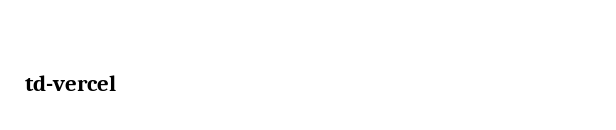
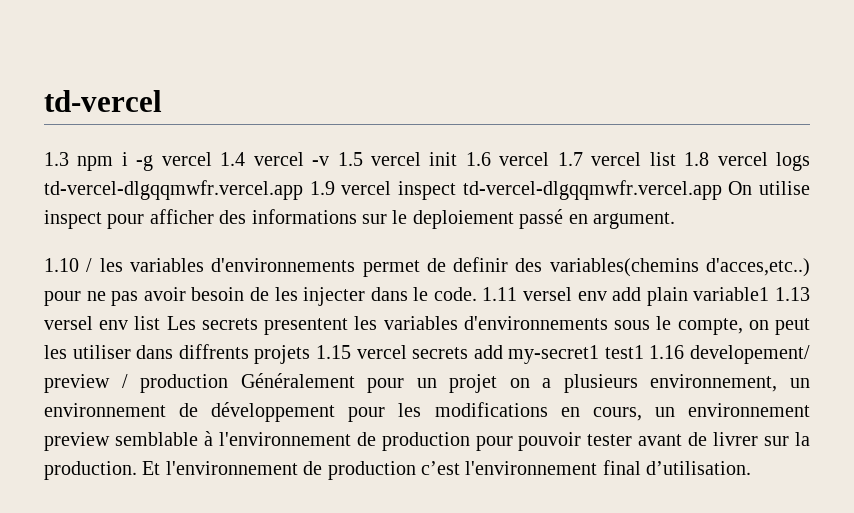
(116, 83) none -> [44,152,811,171] [44,180,810,200] [44,209,675,229] [44,257,810,277] [44,287,811,306] [44,316,811,335] [44,344,811,364] [44,373,810,393] [44,402,810,422] [44,431,810,451] [44,460,752,480] // 1.3 npm i -g vercel 1.4 vercel -v 1.5 vercel init 1.6 vercel 1.7 vercel list 1.8 vercel logs td-vercel-dlgqqmwfr.vercel.app 1.9 vercel inspect td-vercel-dlgqqmwfr.vercel.app On utilise inspect pour afficher des informations sur le deploiement passé en argument. // 1.10 / les variables d'environnements permet de definir des variables(chemins d'acces,etc..) pour ne pas avoir besoin de les injecter dans le code. 1.11 versel env add plain variable1 1.13 versel env list Les secrets presentent les variables d'environnements sous le compte, on peut les utiliser dans diffrents projets 1.15 vercel secrets add my-secret1 test1 1.16 developement/ preview / production Généralement pour un projet on a plusieurs environnement, un environnement de développement pour les modifications en cours, un environnement preview semblable à l'environnement de production pour pouvoir tester avant de livrer sur la production. Et l'environnement de production c’est l'environnement final d’utilisation.

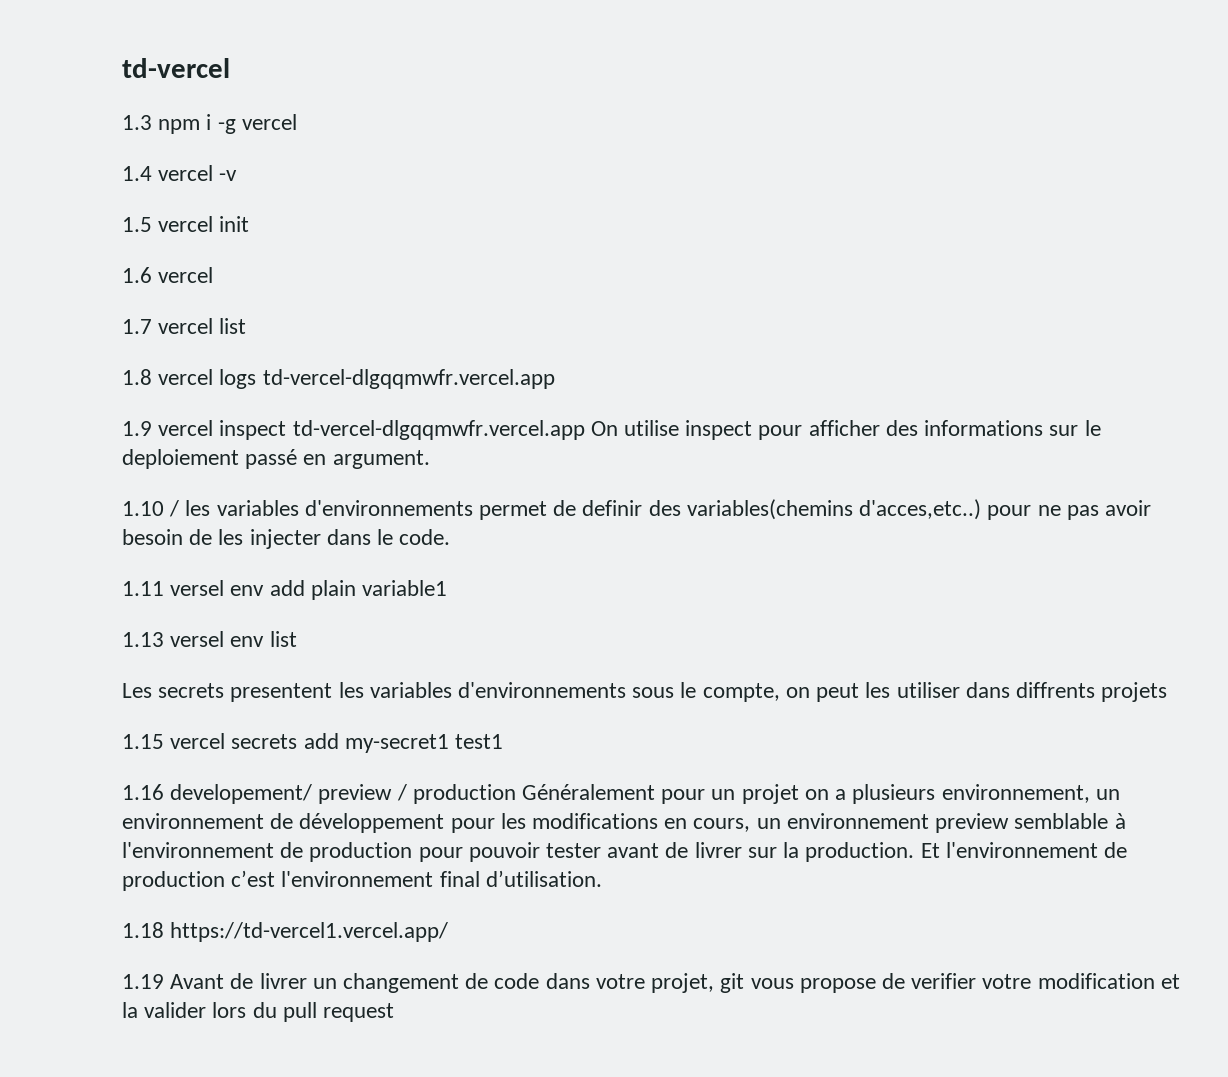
(212, 159) none -> (297, 122) //
(330, 161) none -> (238, 175) //
(458, 159) none -> (250, 224) //
(550, 159) none -> (214, 275) //
(676, 159) none -> (247, 326) //
(303, 190) none -> (555, 379) //
(477, 294) none -> (451, 537) //
(770, 294) none -> (448, 588) //
(161, 323) none -> (297, 639) //
(311, 354) none -> (1168, 692) //
(644, 352) none -> (504, 741) //
(752, 468) none -> [122,922,449,942] [122,973,1180,993] [122,1002,395,1022] // 1.18 https://td-vercel1.vercel.app/ // 1.19 Avant de livrer un changement de code dans votre projet, git vous propose de verifier votre modification et la valider lors du pull request

